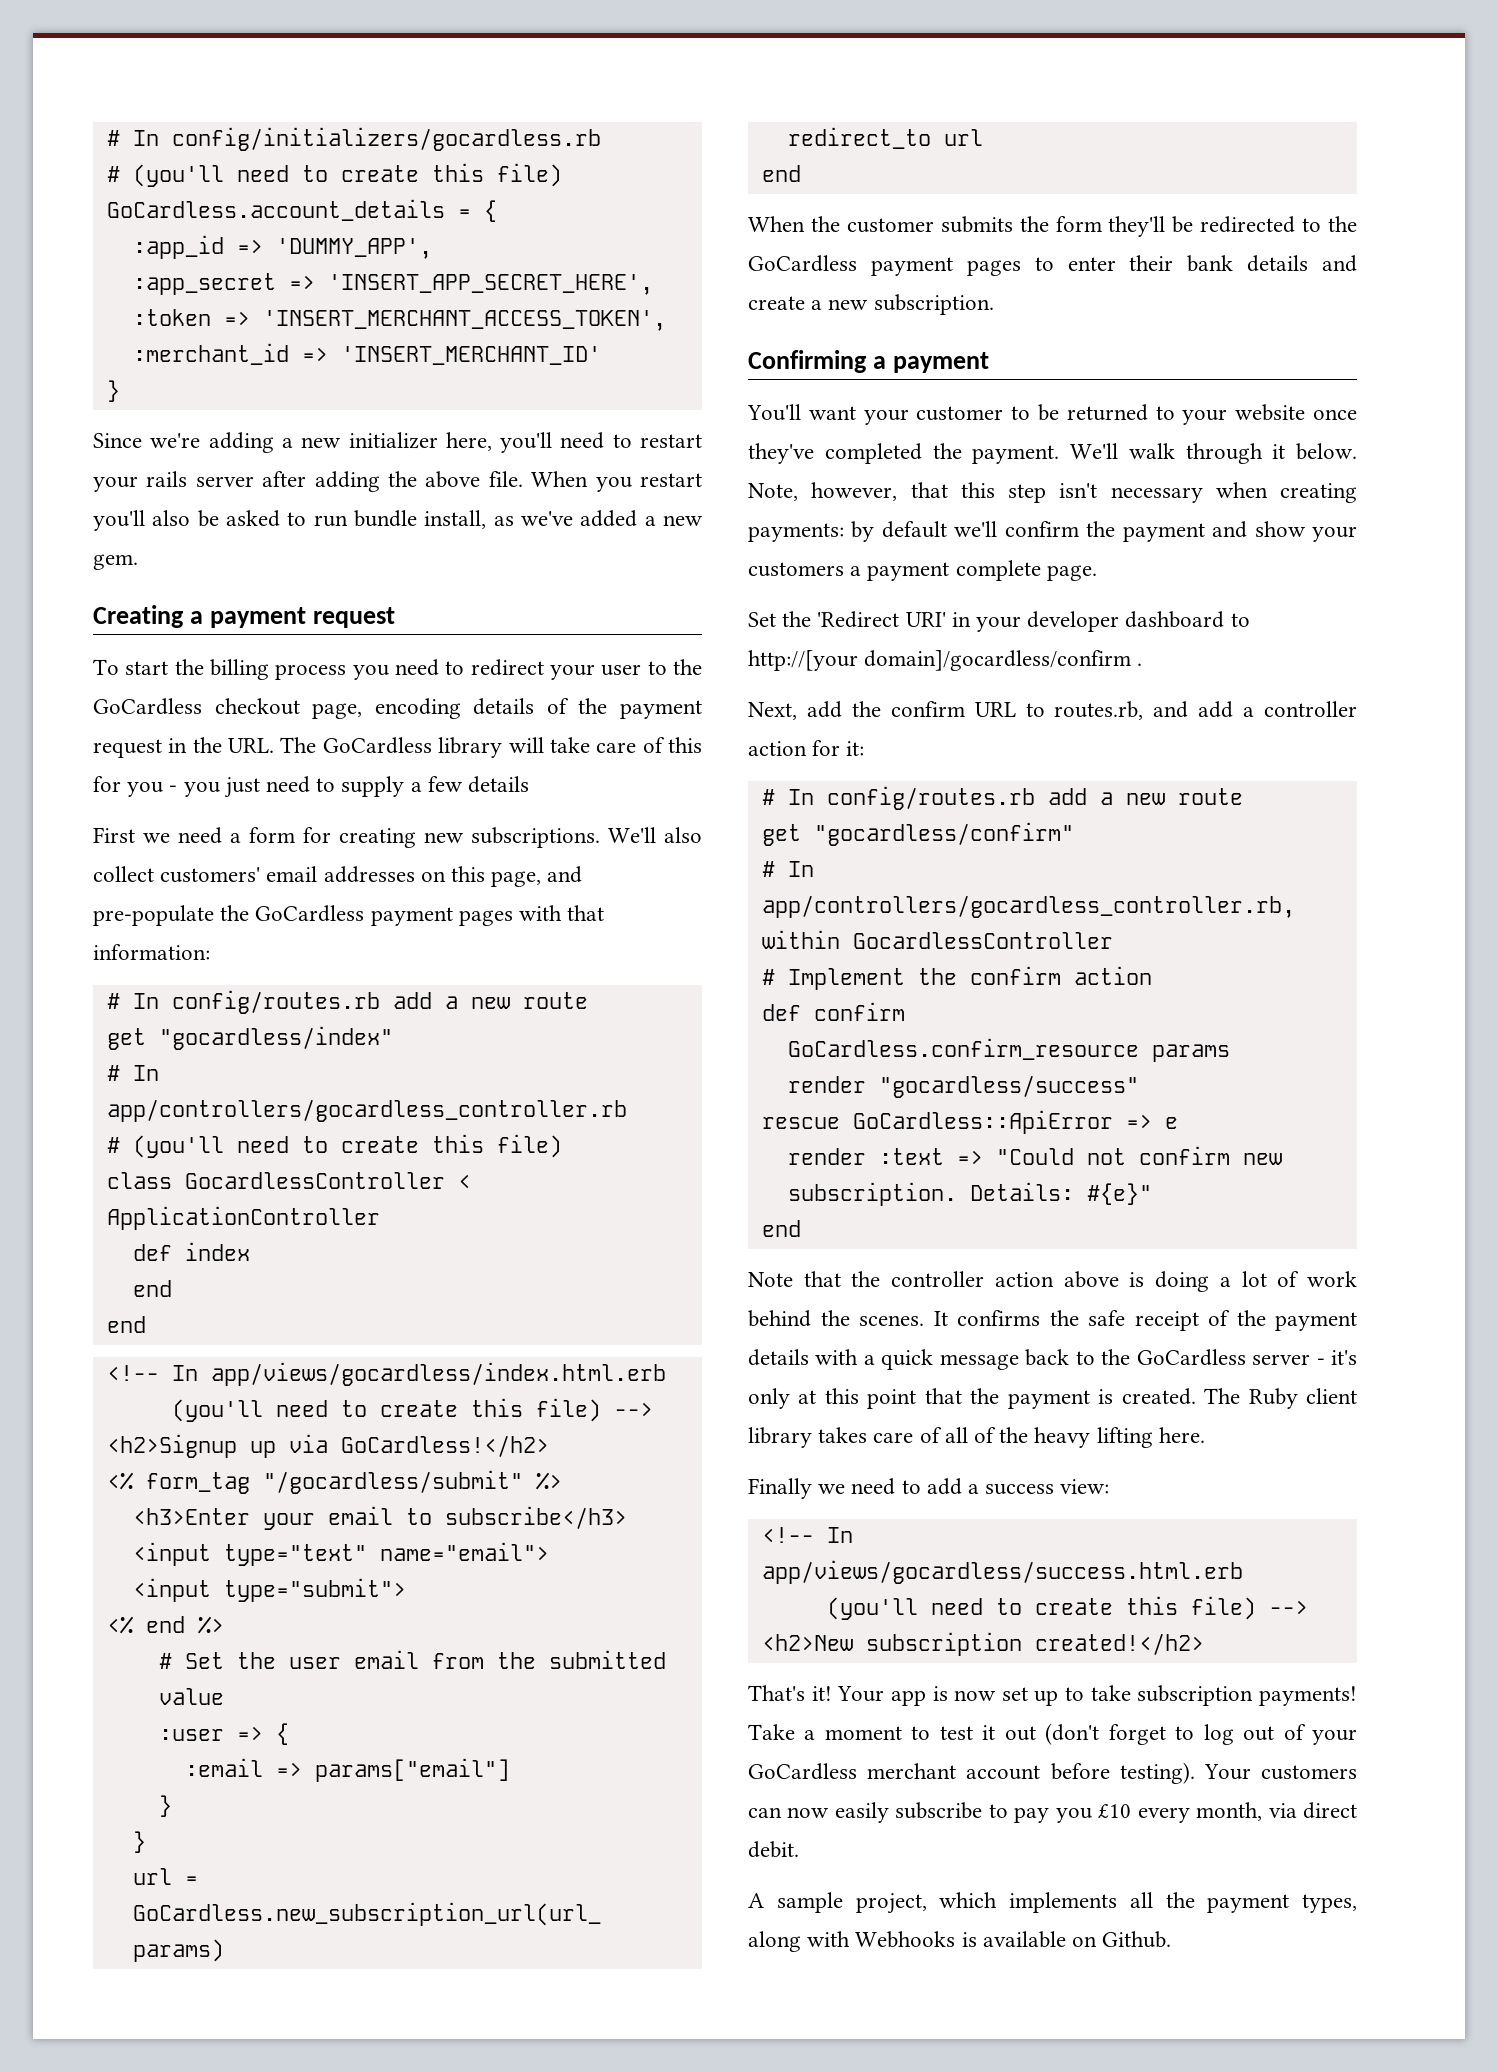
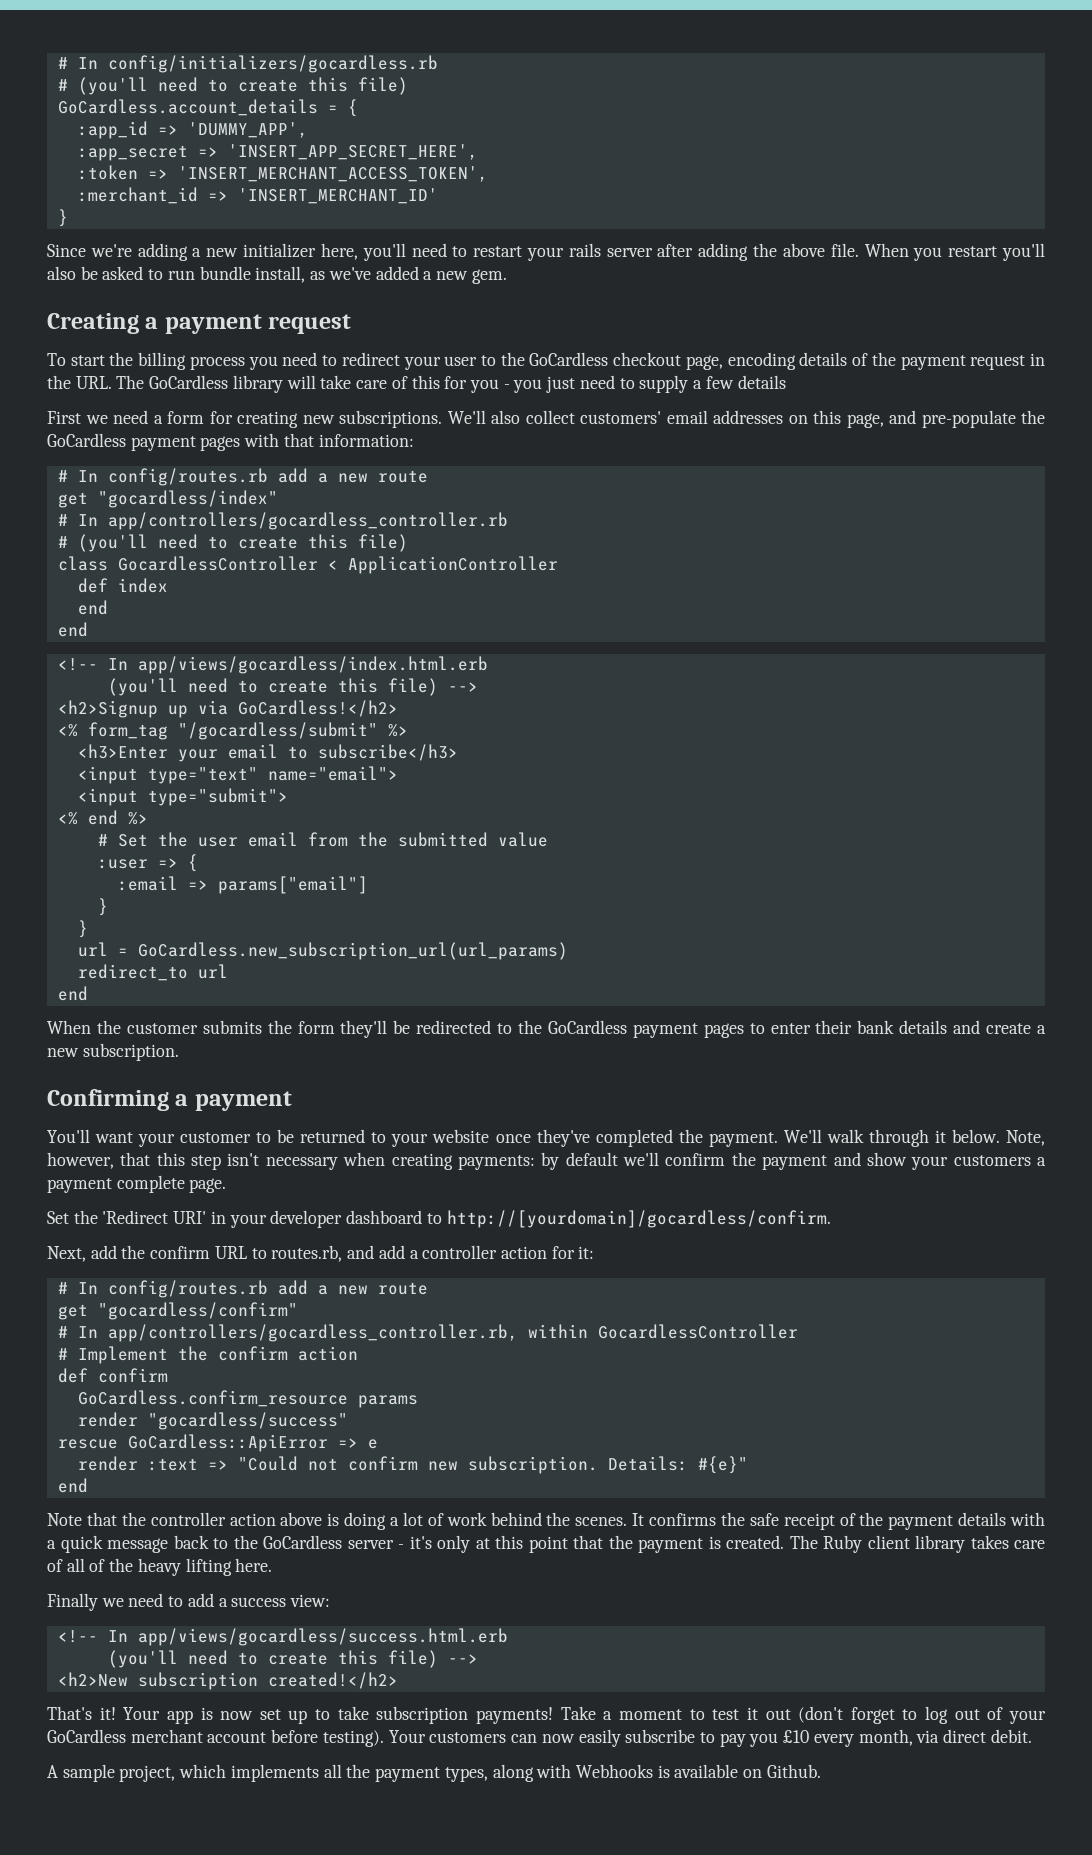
[748,650,1143,671] http://[your domain]/gocardless/confirm . -> [446,1210,831,1228] http://[yourdomain]/gocardless/confirm.

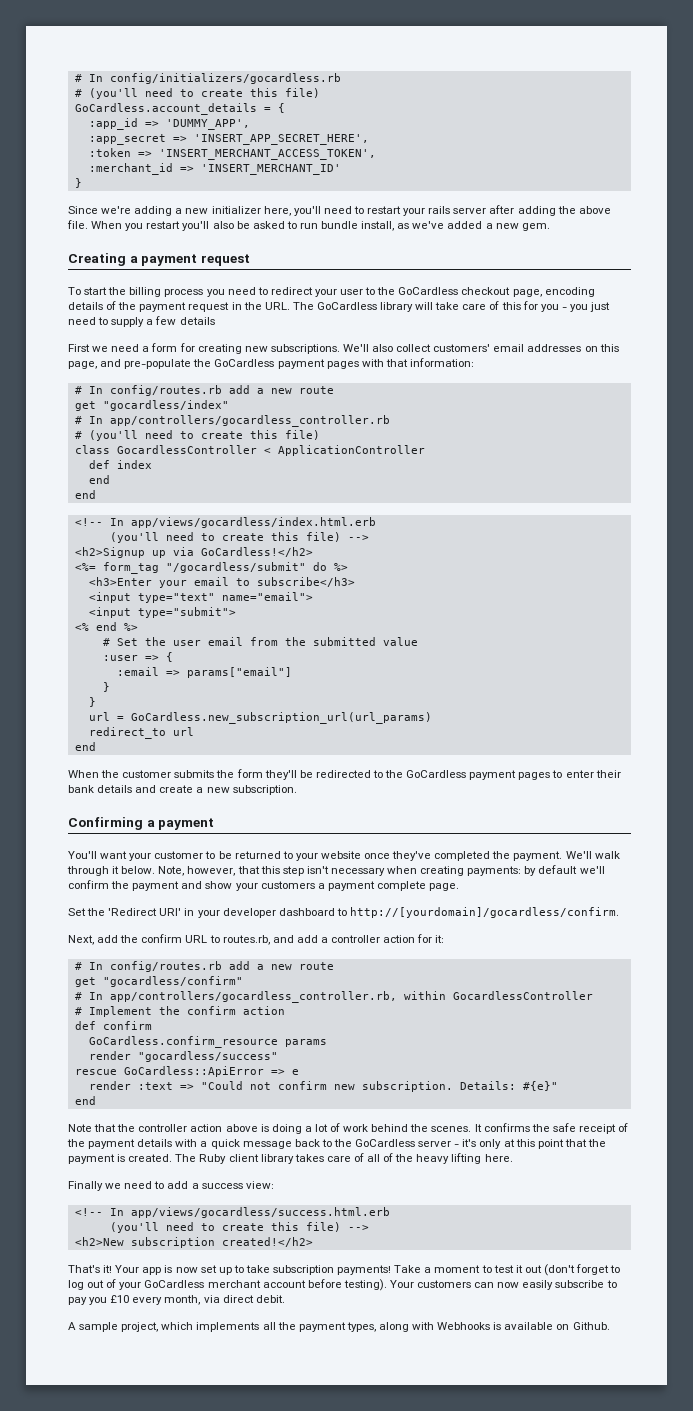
[57,724,78,737] <% -> [74,563,96,571] <%=
(378, 731) none -> [312,562,327,571] do

